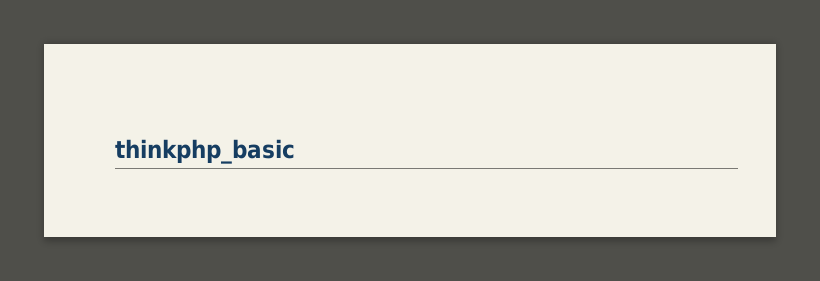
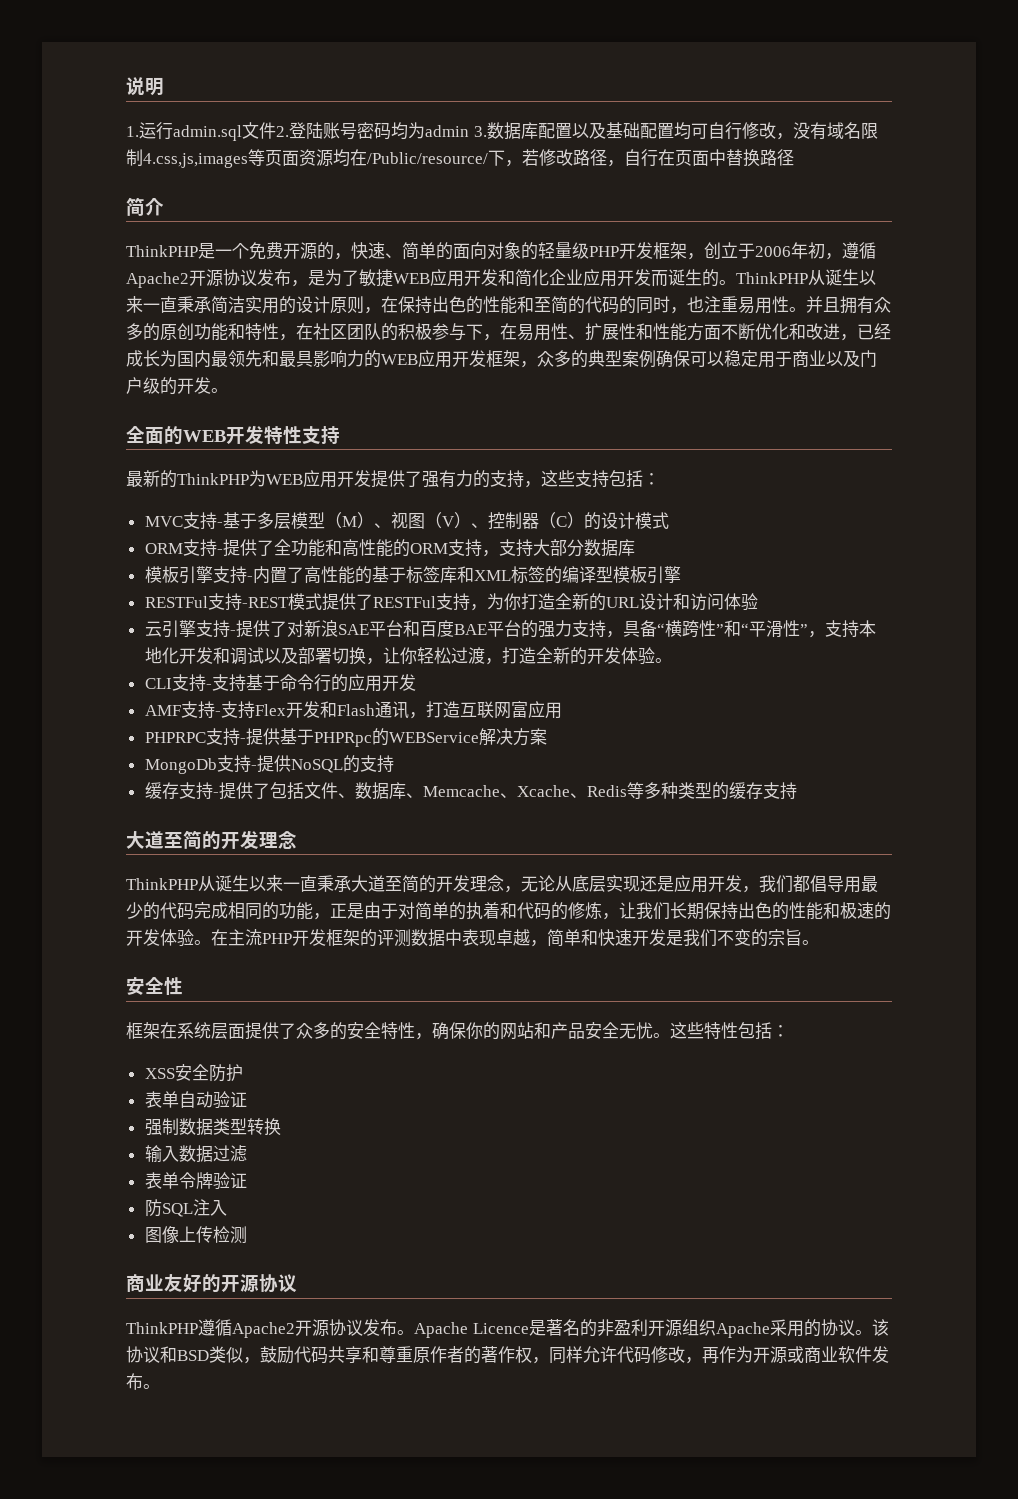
[115,139,295,164] thinkphp_basic -> [126,77,164,96] [126,122,878,141] [126,149,794,168] [126,197,164,216] [126,242,876,260] [126,269,876,288] [126,296,891,314] [126,323,891,341] [126,350,877,368] [126,377,228,395] [126,425,340,445] [126,470,660,488] [144,512,669,530] [144,539,635,557] [144,566,681,584] [144,593,758,611] [144,620,876,638] [144,647,672,665] [144,674,416,692] [144,701,562,719] [144,728,547,747] [144,755,394,774] [144,782,797,800] [126,830,297,850] [126,875,878,893] [126,902,891,920] [126,929,819,947] [126,977,183,995] [126,1022,789,1040] [144,1064,243,1082] [144,1091,247,1109] [144,1118,281,1136] [144,1145,247,1163] [144,1172,247,1190] [144,1199,227,1217] [144,1226,247,1244] [126,1274,297,1293] [126,1319,889,1338] [126,1346,889,1364] [126,1373,160,1390] 说明 // 1.运行admin.sql文件2.登陆账号密码均为admin 3.数据库配置以及基础配置均可自行修改，没有域名限制4.css,js,images等页面资源均在/Public/resource/下，若修改路径，自行在页面中替换路径 // 简介 // ThinkPHP是一个免费开源的，快速、简单的面向对象的轻量级PHP开发框架，创立于2006年初，遵循Apache2开源协议发布，是为了敏捷WEB应用开发和简化企业应用开发而诞生的。ThinkPHP从诞生以来一直秉承简洁实用的设计原则，在保持出色的性能和至简的代码的同时，也注重易用性。并且拥有众多的原创功能和特性，在社区团队的积极参与下，在易用性、扩展性和性能方面不断优化和改进，已经成长为国内最领先和最具影响力的WEB应用开发框架，众多的典型案例确保可以稳定用于商业以及门户级的开发。 // 全面的WEB开发特性支持 // 最新的ThinkPHP为WEB应用开发提供了强有力的支持，这些支持包括： // MVC支持-基于多层模型（M）、视图（V）、控制器（C）的设计模式 // ORM支持-提供了全功能和高性能的ORM支持，支持大部分数据库 // 模板引擎支持-内置了高性能的基于标签库和XML标签的编译型模板引擎 // RESTFul支持-REST模式提供了RESTFul支持，为你打造全新的URL设计和访问体验 // 云引擎支持-提供了对新浪SAE平台和百度BAE平台的强力支持，具备“横跨性”和“平滑性”，支持本地化开发和调试以及部署切换，让你轻松过渡，打造全新的开发体验。 // CLI支持-支持基于命令行的应用开发 // AMF支持-支持Flex开发和Flash通讯，打造互联网富应用 // PHPRPC支持-提供基于PHPRpc的WEBService解决方案 // MongoDb支持-提供NoSQL的支持 // 缓存支持-提供了包括文件、数据库、Memcache、Xcache、Redis等多种类型的缓存支持 // 大道至简的开发理念 // ThinkPHP从诞生以来一直秉承大道至简的开发理念，无论从底层实现还是应用开发，我们都倡导用最少的代码完成相同的功能，正是由于对简单的执着和代码的修炼，让我们长期保持出色的性能和极速的开发体验。在主流PHP开发框架的评测数据中表现卓越，简单和快速开发是我们不变的宗旨。 // 安全性 // 框架在系统层面提供了众多的安全特性，确保你的网站和产品安全无忧。这些特性包括： // XSS安全防护 // 表单自动验证 // 强制数据类型转换 // 输入数据过滤 // 表单令牌验证 // 防SQL注入 // 图像上传检测 // 商业友好的开源协议 // ThinkPHP遵循Apache2开源协议发布。Apache Licence是著名的非盈利开源组织Apache采用的协议。该协议和BSD类似，鼓励代码共享和尊重原作者的著作权，同样允许代码修改，再作为开源或商业软件发布。

